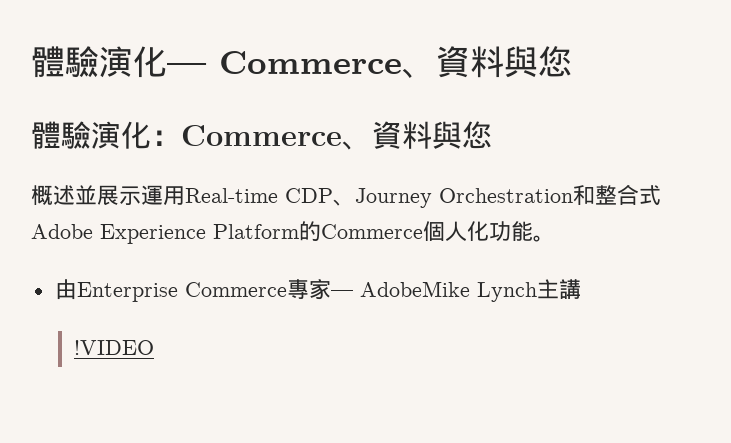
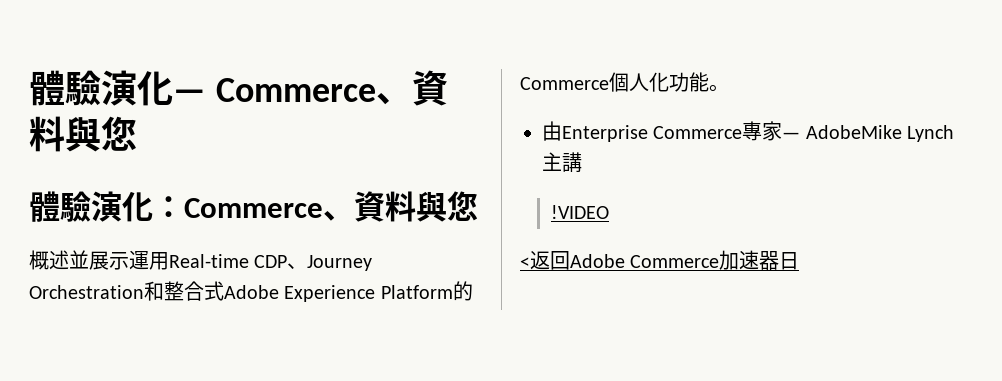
(154, 347) none -> [520,250,800,270] // <返回Adobe Commerce加速器日

